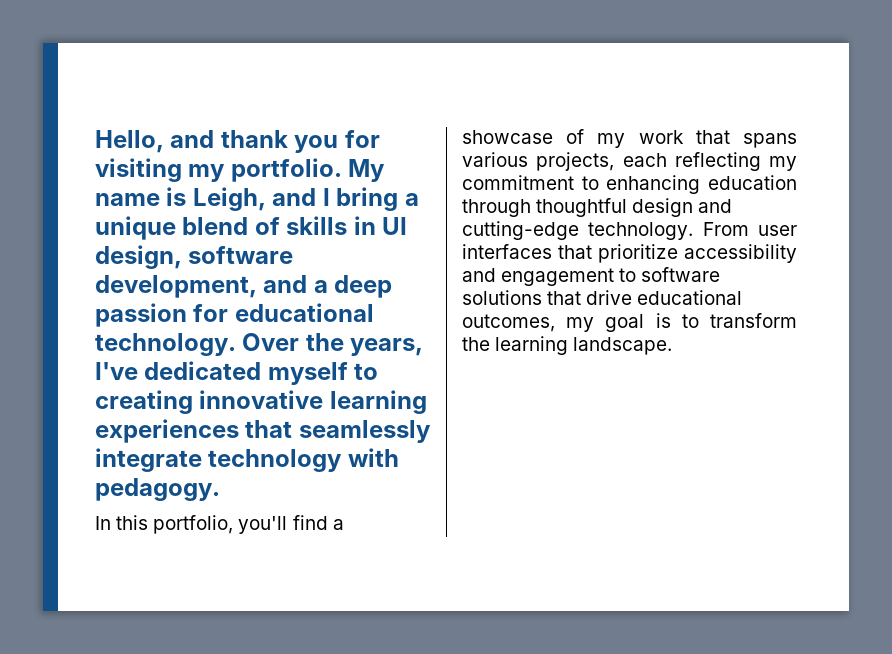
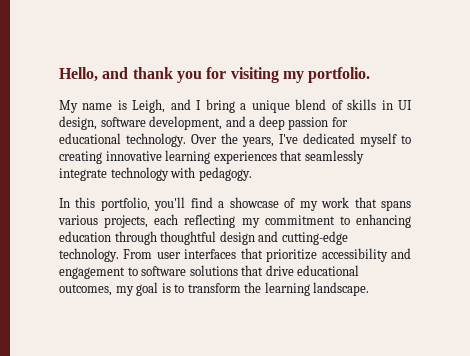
(342, 170) none -> (371, 75) //

